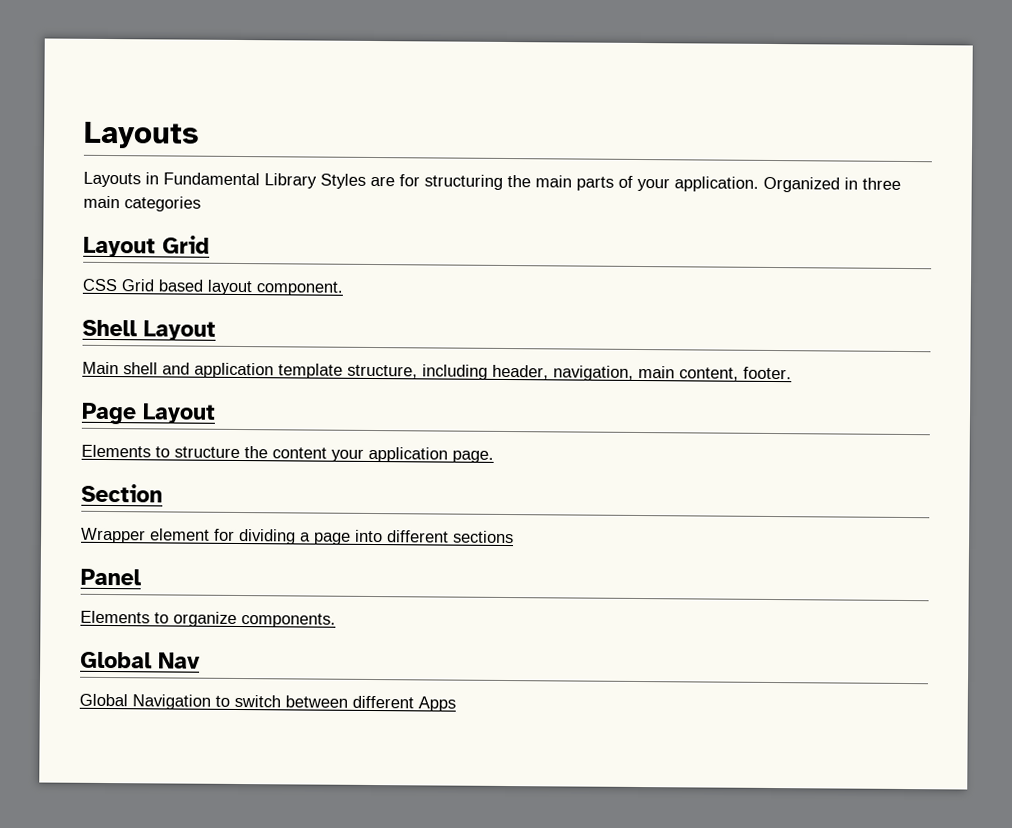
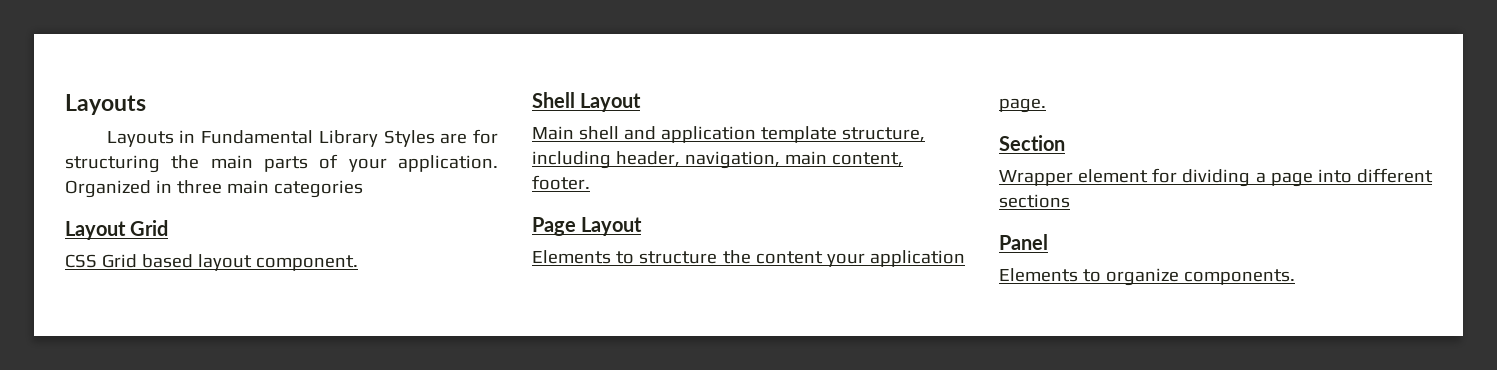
[80,651,201,669] [79,693,456,712] // Global Nav // Global Navigation to switch between different Apps -> (1295, 277) none

